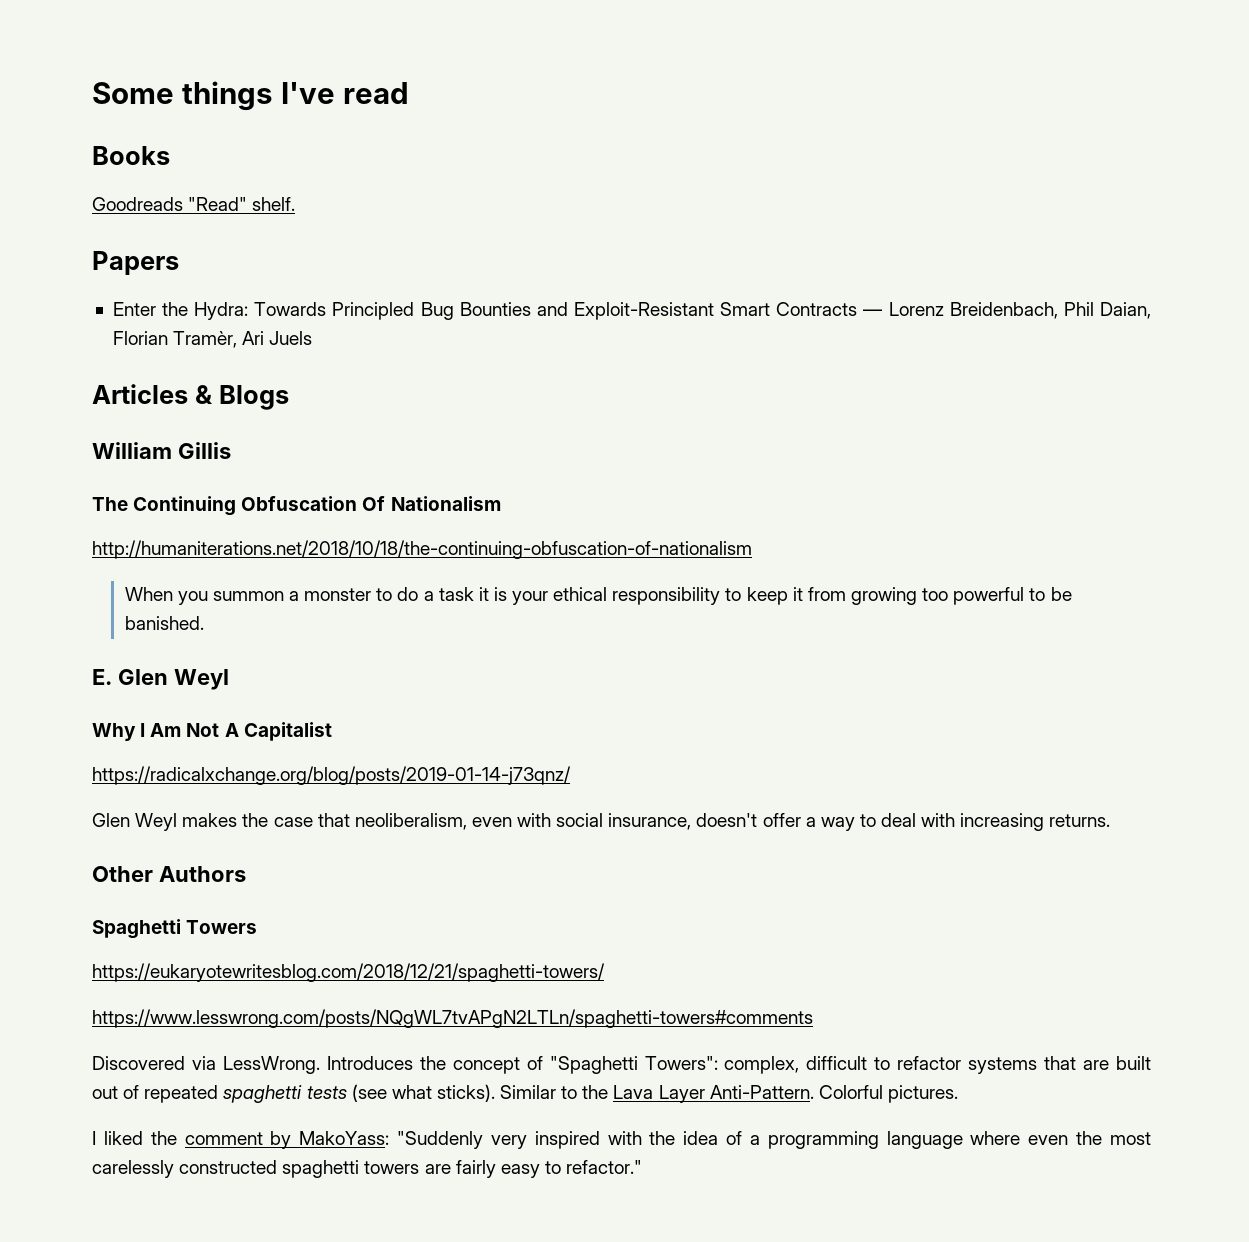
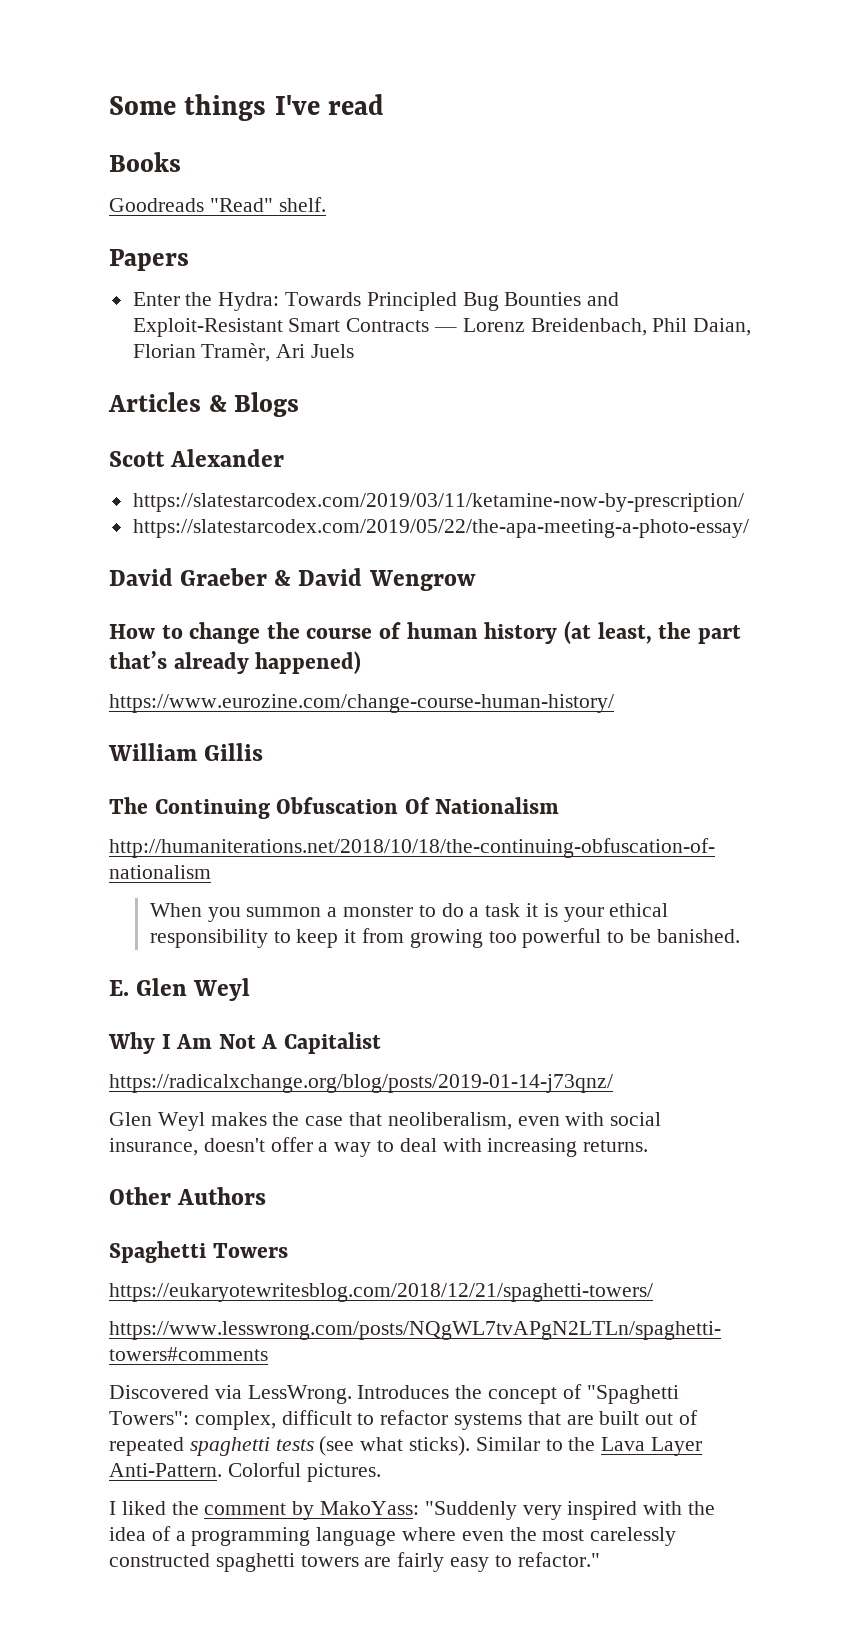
(289, 397) none -> [109,449,285,467] [132,493,744,512] [132,519,749,538] [109,568,476,591] [109,621,741,644] [109,651,362,674] [109,694,614,713] // Scott Alexander // https://slatestarcodex.com/2019/03/11/ketamine-now-by-prescription/ // https://slatestarcodex.com/2019/05/22/the-apa-meeting-a-photo-essay/ // David Graeber & David Wengrow // How to change the course of human history (at least, the part that’s already happened) // https://www.eurozine.com/change-course-human-history/

